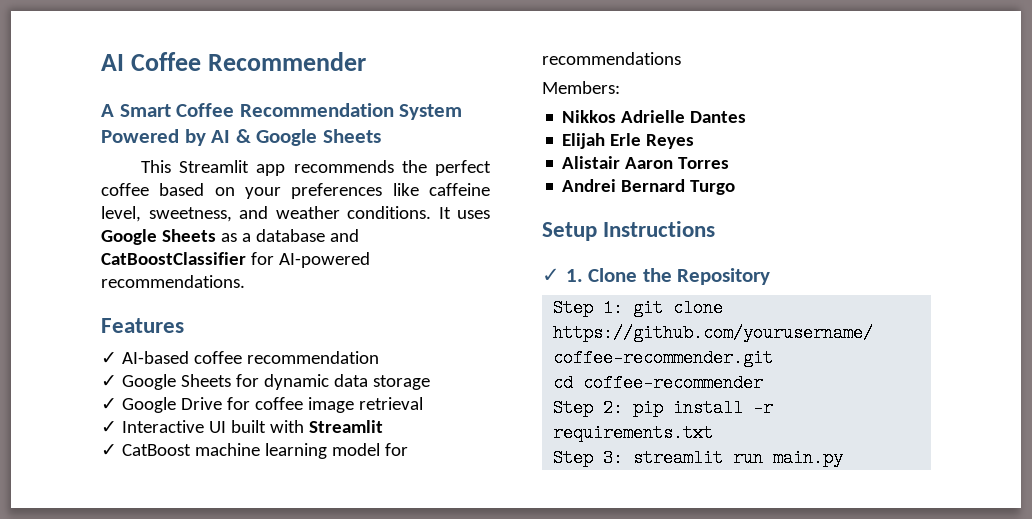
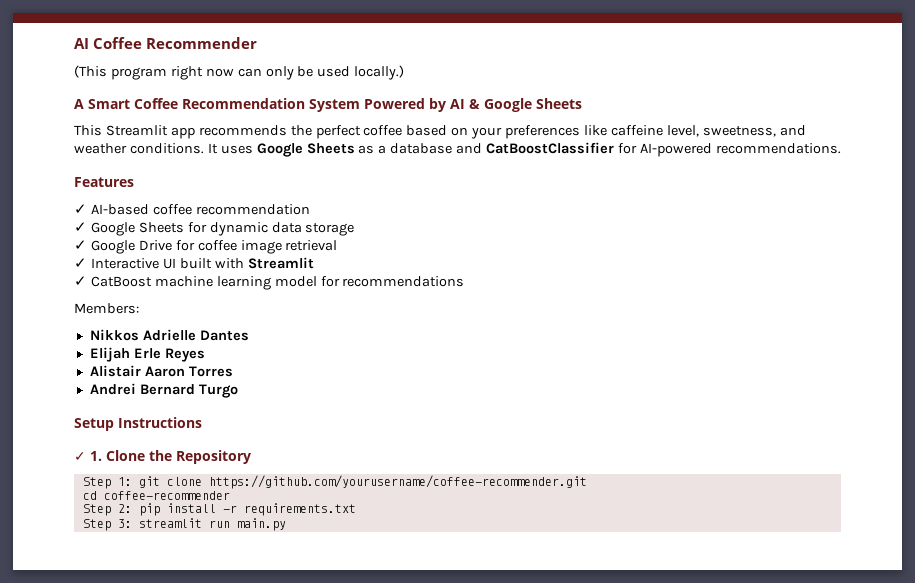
(367, 61) none -> [74,65,405,80] // (This program right now can only be used locally.)

